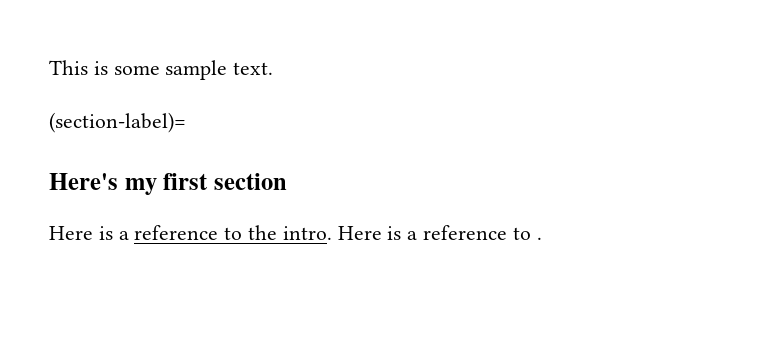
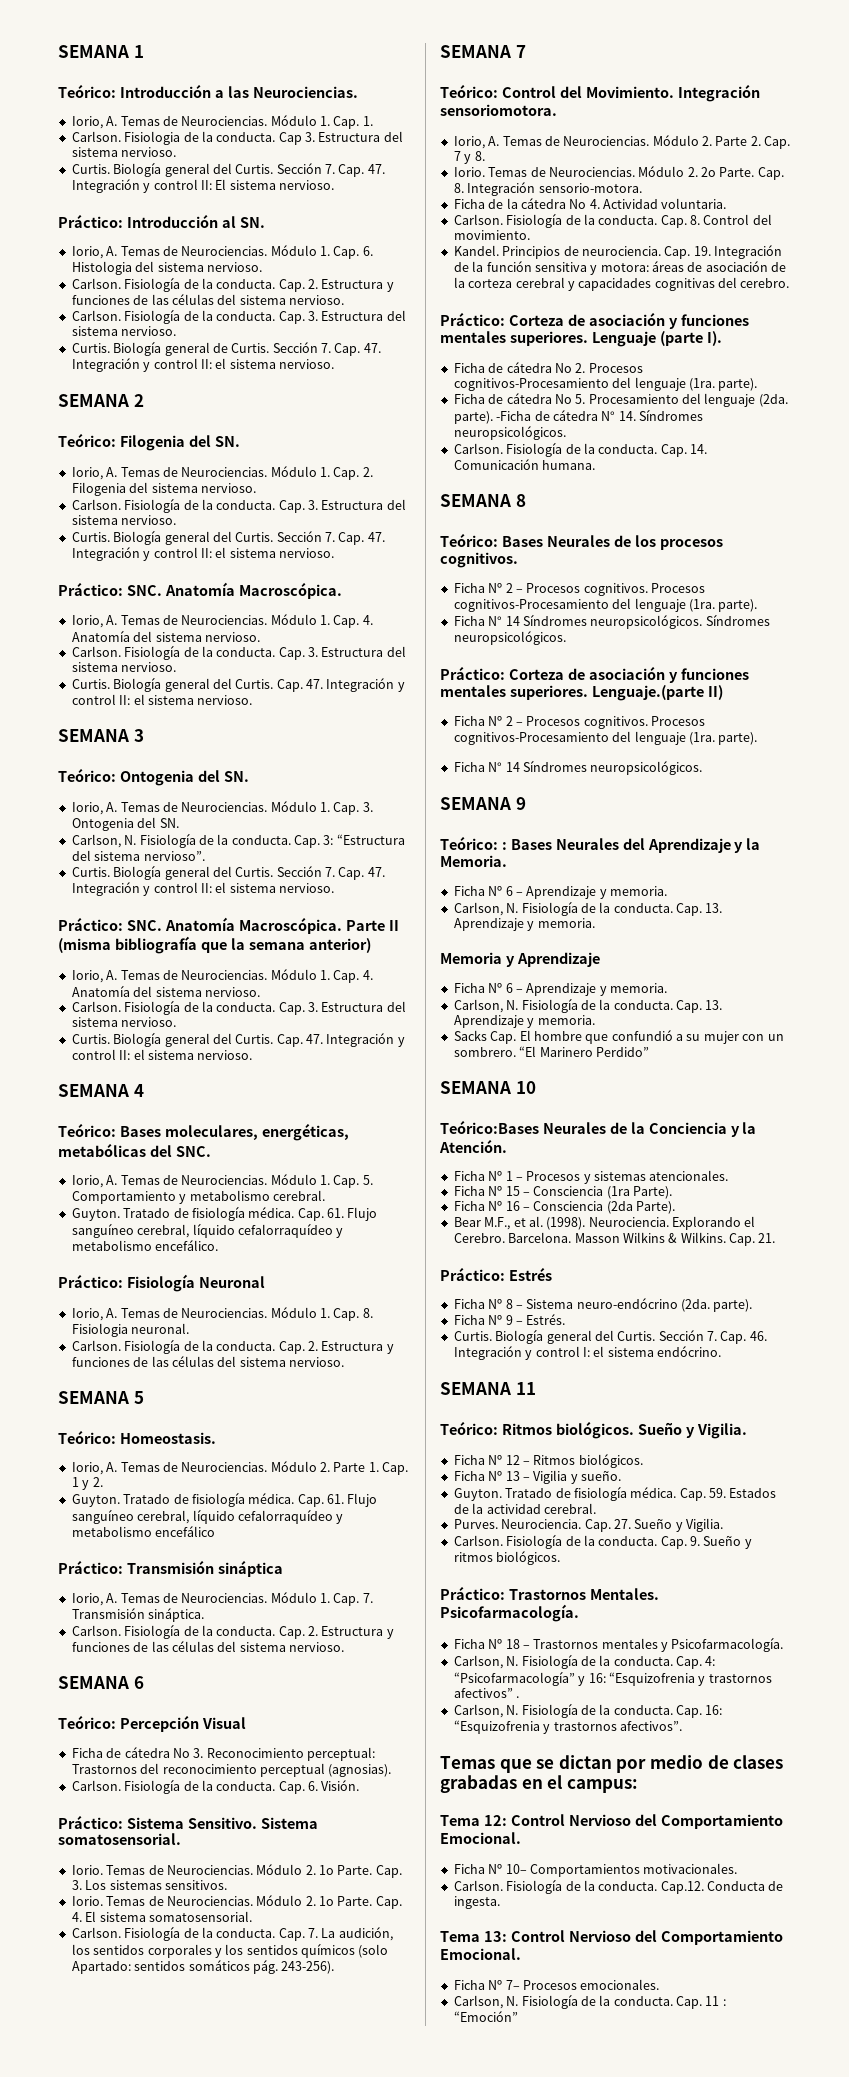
[49,60,274,80] [49,112,186,133] [49,173,287,195] [49,225,542,240] This is some sample text. // (section-label)= // Here's my first section // Here is a reference to the intro. Here is a reference to . -> [58,45,144,58] [58,84,358,98] [71,115,373,129] [71,131,403,145] [71,147,177,157] [71,162,385,177] [71,179,334,193] [58,214,265,228] [71,245,373,259] [71,261,262,275] [71,277,394,292] [71,294,344,305] [71,309,406,324] [71,326,177,336] [71,341,381,356] [71,358,334,372] [58,394,144,407] [58,433,240,451] [71,466,373,480] [71,482,256,496] [71,498,406,513] [71,515,177,525] [71,530,385,545] [71,547,334,561] [58,582,342,599] [71,614,373,628] [71,630,260,642] [71,645,406,660] [71,662,177,672] [71,677,405,692] [71,694,253,705] [58,729,144,742] [58,768,249,786] [71,801,373,815] [71,817,179,831] [71,833,405,848] [71,850,205,861] [71,865,385,880] [71,882,334,896] [58,917,399,934] [58,936,371,954] [71,969,373,983] [71,985,260,997] [71,1000,406,1015] [71,1017,177,1027] [71,1032,405,1047] [71,1049,253,1060] [58,1084,144,1097] [58,1123,349,1141] [58,1143,211,1157] [71,1174,373,1188] [71,1190,325,1204] [71,1206,378,1221] [71,1223,344,1238] [71,1240,219,1251] [58,1274,265,1292] [71,1307,373,1321] [71,1323,190,1337] [71,1339,394,1354] [71,1356,344,1367] [58,1391,144,1404] [58,1430,216,1444] [71,1461,409,1475] [71,1477,103,1490] [71,1492,378,1507] [71,1509,344,1524] [71,1526,216,1537] [58,1560,283,1577] [71,1592,373,1606] [71,1608,205,1622] [71,1624,394,1639] [71,1641,344,1652] [58,1676,144,1689] [58,1715,246,1732] [71,1747,375,1761] [71,1763,392,1777] [71,1779,360,1794] [58,1815,318,1829] [58,1833,181,1845] [71,1864,402,1878] [71,1880,227,1890] [71,1895,402,1909] [71,1911,252,1922] [71,1926,393,1941] [71,1943,389,1958] [71,1960,335,1974] [440,45,526,58] [440,84,760,102] [440,104,557,116] [453,135,791,149] [453,151,485,164] [453,166,784,180] [453,182,642,196] [453,198,727,209] [453,213,772,228] [453,230,530,240] [453,245,782,259] [453,261,787,275] [453,277,790,291] [440,312,749,329] [440,331,722,347] [453,362,643,373] [453,377,758,391] [453,393,788,407] [453,409,703,424] [453,426,566,440] [453,442,707,457] [453,459,596,470] [440,494,526,507] [440,533,723,550] [440,552,518,568] [453,583,705,596] [453,598,758,612] [453,614,770,629] [453,631,566,645] [440,666,749,683] [440,685,723,701] [453,716,705,729] [453,731,758,745] [453,760,703,775] [440,797,526,810] [440,836,761,853] [440,855,507,867] [453,886,667,899] [453,901,723,916] [453,918,595,931] [440,952,600,967] [453,983,667,996] [453,998,723,1013] [453,1015,595,1028] [453,1030,784,1044] [453,1046,649,1057] [440,1081,536,1094] [440,1120,757,1137] [439,1139,507,1153] [453,1170,729,1184] [453,1186,672,1199] [453,1201,675,1214] [453,1216,756,1230] [453,1232,776,1246] [440,1267,552,1281] [453,1298,753,1312] [453,1314,566,1325] [453,1329,767,1344] [453,1346,721,1360] [440,1382,536,1395] [440,1421,747,1439] [453,1454,643,1468] [453,1470,621,1484] [453,1486,777,1501] [453,1503,596,1514] [453,1518,723,1532] [453,1534,752,1549] [453,1551,561,1565] [440,1586,659,1600] [440,1604,579,1622] [453,1637,784,1652] [453,1654,716,1669] [453,1671,772,1686] [453,1688,520,1698] [453,1703,723,1718] [453,1720,682,1734] [440,1755,784,1773] [440,1775,638,1793] [440,1814,783,1829] [440,1832,521,1844] [453,1863,738,1877] [453,1879,784,1894] [453,1896,500,1909] [440,1930,783,1945] [440,1948,521,1960] [453,1979,660,1990] [453,1994,726,2009] [453,2011,518,2022] SEMANA 1 // Teórico: Introducción a las Neurociencias. // Iorio, A. Temas de Neurociencias. Módulo 1. Cap. 1. // Carlson. Fisiologia de la conducta. Cap 3. Estructura del sistema nervioso. // Curtis. Biología general del Curtis. Sección 7. Cap. 47. Integración y control II: El sistema nervioso. // Práctico: Introducción al SN. // Iorio, A. Temas de Neurociencias. Módulo 1. Cap. 6. Histologia del sistema nervioso. // Carlson. Fisiología de la conducta. Cap. 2. Estructura y funciones de las células del sistema nervioso. // Carlson. Fisiología de la conducta. Cap. 3. Estructura del sistema nervioso. // Curtis. Biología general de Curtis. Sección 7. Cap. 47. Integración y control II: el sistema nervioso. // SEMANA 2 // Teórico: Filogenia del SN. // Iorio, A. Temas de Neurociencias. Módulo 1. Cap. 2. Filogenia del sistema nervioso. // Carlson. Fisiología de la conducta. Cap. 3. Estructura del sistema nervioso. // Curtis. Biología general del Curtis. Sección 7. Cap. 47. Integración y control II: el sistema nervioso. // Práctico: SNC. Anatomía Macroscópica. // Iorio, A. Temas de Neurociencias. Módulo 1. Cap. 4. Anatomía del sistema nervioso. // Carlson. Fisiología de la conducta. Cap. 3. Estructura del sistema nervioso. // Curtis. Biología general del Curtis. Cap. 47. Integración y control II: el sistema nervioso. // SEMANA 3 // Teórico: Ontogenia del SN. // Iorio, A. Temas de Neurociencias. Módulo 1. Cap. 3. Ontogenia del SN. // Carlson, N. Fisiología de la conducta. Cap. 3: “Estructura del sistema nervioso”. // Curtis. Biología general del Curtis. Sección 7. Cap. 47. Integración y control II: el sistema nervioso. // Práctico: SNC. Anatomía Macroscópica. Parte II (misma bibliografía que la semana anterior) // Iorio, A. Temas de Neurociencias. Módulo 1. Cap. 4. Anatomía del sistema nervioso. // Carlson. Fisiología de la conducta. Cap. 3. Estructura del sistema nervioso. // Curtis. Biología general del Curtis. Cap. 47. Integración y control II: el sistema nervioso. // SEMANA 4 // Teórico: Bases moleculares, energéticas, metabólicas del SNC. // Iorio, A. Temas de Neurociencias. Módulo 1. Cap. 5. Comportamiento y metabolismo cerebral. // Guyton. Tratado de fisiología médica. Cap. 61. Flujo sanguíneo cerebral, líquido cefalorraquídeo y metabolismo encefálico. // Práctico: Fisiología Neuronal // Iorio, A. Temas de Neurociencias. Módulo 1. Cap. 8. Fisiologia neuronal. // Carlson. Fisiología de la conducta. Cap. 2. Estructura y funciones de las células del sistema nervioso. // SEMANA 5 // Teórico: Homeostasis. // Iorio, A. Temas de Neurociencias. Módulo 2. Parte 1. Cap. 1 y 2. // Guyton. Tratado de fisiología médica. Cap. 61. Flujo sanguíneo cerebral, líquido cefalorraquídeo y metabolismo encefálico // Práctico: Transmisión sináptica // Iorio, A. Temas de Neurociencias. Módulo 1. Cap. 7. Transmisión sináptica. // Carlson. Fisiología de la conducta. Cap. 2. Estructura y funciones de las células del sistema nervioso. // SEMANA 6 // Teórico: Percepción Visual // Ficha de cátedra No 3. Reconocimiento perceptual: Trastornos del reconocimiento perceptual (agnosias). // Carlson. Fisiología de la conducta. Cap. 6. Visión. // Práctico: Sistema Sensitivo. Sistema somatosensorial. // Iorio. Temas de Neurociencias. Módulo 2. 1o Parte. Cap. 3. Los sistemas sensitivos. // Iorio. Temas de Neurociencias. Módulo 2. 1o Parte. Cap. 4. El sistema somatosensorial. // Carlson. Fisiología de la conducta. Cap. 7. La audición, los sentidos corporales y los sentidos químicos (solo Apartado: sentidos somáticos pág. 243-256). // SEMANA 7 // Teórico: Control del Movimiento. Integración sensoriomotora. // Iorio, A. Temas de Neurociencias. Módulo 2. Parte 2. Cap. 7 y 8. // Iorio. Temas de Neurociencias. Módulo 2. 2o Parte. Cap. 8. Integración sensorio-motora. // Ficha de la cátedra No 4. Actividad voluntaria. // Carlson. Fisiología de la conducta. Cap. 8. Control del movimiento. // Kandel. Principios de neurociencia. Cap. 19. Integración de la función sensitiva y motora: áreas de asociación de la corteza cerebral y capacidades cognitivas del cerebro. // Práctico: Corteza de asociación y funciones mentales superiores. Lenguaje (parte I). // Ficha de cátedra No 2. Procesos cognitivos-Procesamiento del lenguaje (1ra. parte). // Ficha de cátedra No 5. Procesamiento del lenguaje (2da. parte). -Ficha de cátedra N° 14. Síndromes neuropsicológicos. // Carlson. Fisiología de la conducta. Cap. 14. Comunicación humana. // SEMANA 8 // Teórico: Bases Neurales de los procesos cognitivos. // Ficha Nº 2 – Procesos cognitivos. Procesos cognitivos-Procesamiento del lenguaje (1ra. parte). // Ficha N° 14 Síndromes neuropsicológicos. Síndromes neuropsicológicos. // Práctico: Corteza de asociación y funciones mentales superiores. Lenguaje.(parte II) // Ficha Nº 2 – Procesos cognitivos. Procesos cognitivos-Procesamiento del lenguaje (1ra. parte). // Ficha N° 14 Síndromes neuropsicológicos. // SEMANA 9 // Teórico: : Bases Neurales del Aprendizaje y la Memoria. // Ficha Nº 6 – Aprendizaje y memoria. // Carlson, N. Fisiología de la conducta. Cap. 13. Aprendizaje y memoria. // Memoria y Aprendizaje // Ficha Nº 6 – Aprendizaje y memoria. // Carlson, N. Fisiología de la conducta. Cap. 13. Aprendizaje y memoria. // Sacks Cap. El hombre que confundió a su mujer con un sombrero. “El Marinero Perdido” // SEMANA 10 // Teórico:Bases Neurales de la Conciencia y la Atención. // Ficha Nº 1 – Procesos y sistemas atencionales. // Ficha Nº 15 – Consciencia (1ra Parte). // Ficha Nº 16 – Consciencia (2da Parte). // Bear M.F., et al. (1998). Neurociencia. Explorando el Cerebro. Barcelona. Masson Wilkins & Wilkins. Cap. 21. // Práctico: Estrés // Ficha Nº 8 – Sistema neuro-endócrino (2da. parte). // Ficha Nº 9 – Estrés. // Curtis. Biología general del Curtis. Sección 7. Cap. 46. Integración y control I: el sistema endócrino. // SEMANA 11 // Teórico: Ritmos biológicos. Sueño y Vigilia. // Ficha Nº 12 – Ritmos biológicos. // Ficha Nº 13 – Vigilia y sueño. // Guyton. Tratado de fisiología médica. Cap. 59. Estados de la actividad cerebral. // Purves. Neurociencia. Cap. 27. Sueño y Vigilia. // Carlson. Fisiología de la conducta. Cap. 9. Sueño y ritmos biológicos. // Práctico: Trastornos Mentales. Psicofarmacología. // Ficha Nº 18 – Trastornos mentales y Psicofarmacología. // Carlson, N. Fisiología de la conducta. Cap. 4: “Psicofarmacología” y 16: “Esquizofrenia y trastornos afectivos” . // Carlson, N. Fisiología de la conducta. Cap. 16: “Esquizofrenia y trastornos afectivos”. // Temas que se dictan por medio de clases grabadas en el campus: // Tema 12: Control Nervioso del Comportamiento Emocional. // Ficha Nº 10– Comportamientos motivacionales. // Carlson. Fisiología de la conducta. Cap.12. Conducta de ingesta. // Tema 13: Control Nervioso del Comportamiento Emocional. // Ficha Nº 7– Procesos emocionales. // Carlson, N. Fisiología de la conducta. Cap. 11 : “Emoción”

